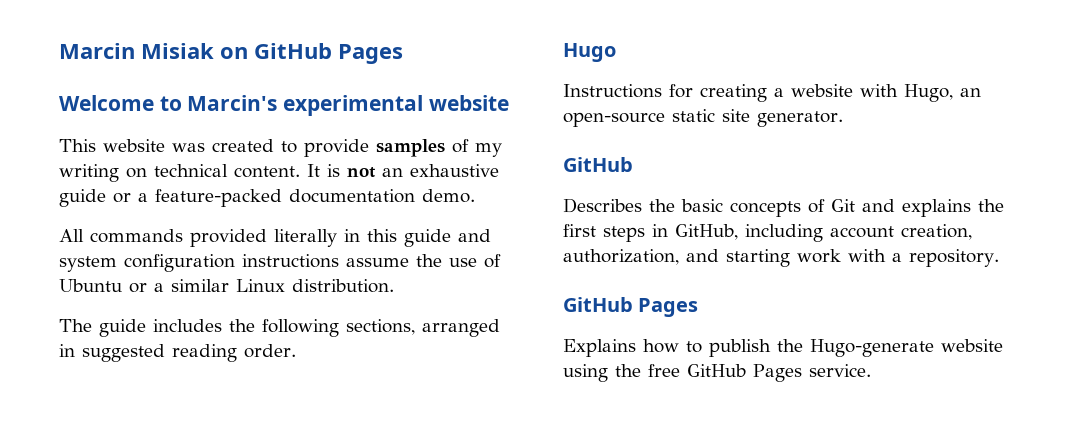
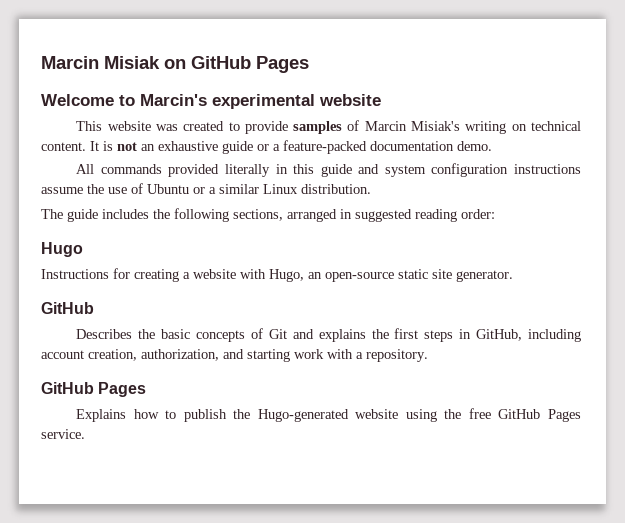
[475,143,502,157] my -> [364,121,461,131] Marcin Misiak's
[244,344,296,358] order. -> [461,209,495,219] order:
[810,339,934,357] Hugo-generate -> [257,409,349,422] Hugo-generated

